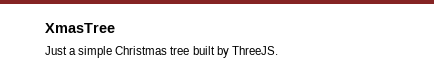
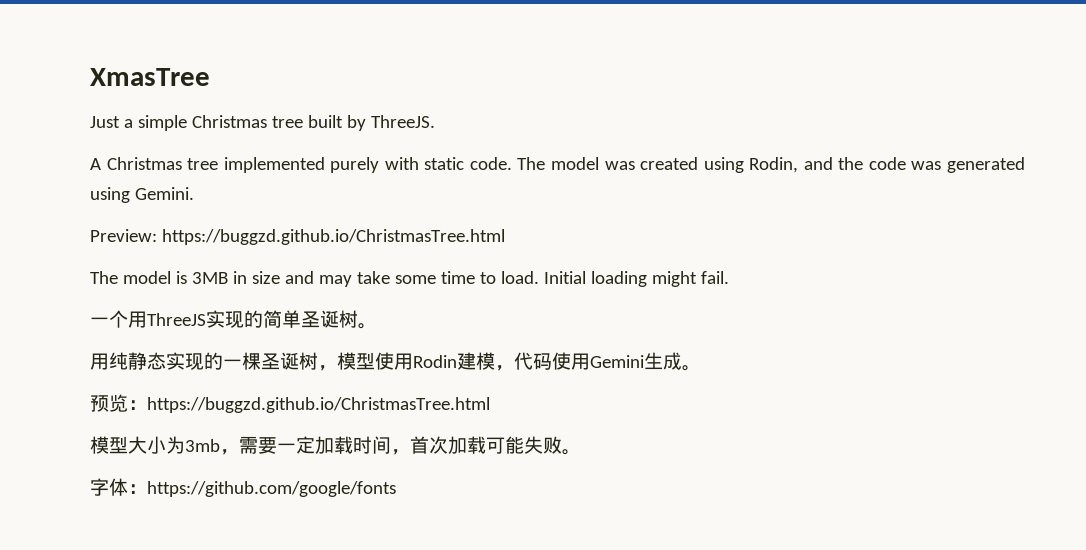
(278, 50) none -> [90,157,1025,173] [90,187,194,203] [90,229,505,245] [90,271,729,287] [90,310,377,329] [90,352,701,371] [90,394,490,413] [90,436,581,455] [90,478,396,497] // A Christmas tree implemented purely with static code. The model was created using Rodin, and the code was generated using Gemini. // Preview: https://buggzd.github.io/ChristmasTree.html // The model is 3MB in size and may take some time to load. Initial loading might fail. // 一个用ThreeJS实现的简单圣诞树。 // 用纯静态实现的一棵圣诞树，模型使用Rodin建模，代码使用Gemini生成。 // 预览：https://buggzd.github.io/ChristmasTree.html // 模型大小为3mb，需要一定加载时间，首次加载可能失败。 // 字体：https://github.com/google/fonts

